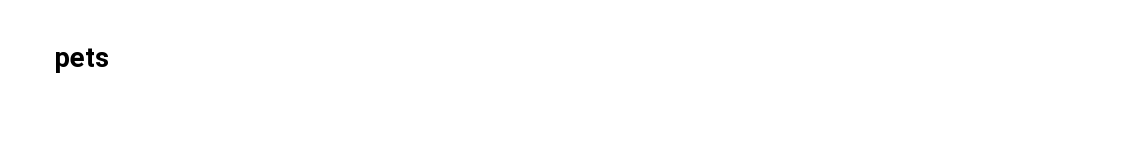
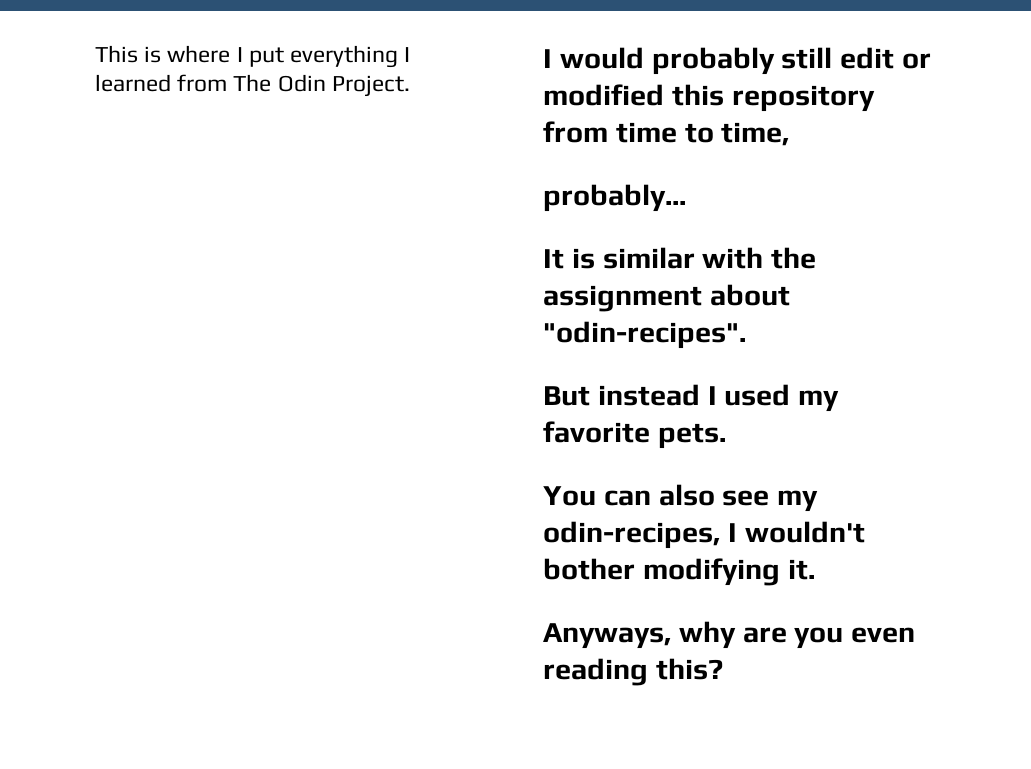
[55,48,109,73] pets -> [95,45,411,68] [95,74,410,97] [543,47,932,75] [543,84,875,112] [543,121,790,146] [543,184,686,212] [543,247,817,269] [543,284,790,312] [543,321,746,349] [543,384,840,412] [543,421,726,449] [543,484,819,512] [543,521,865,549] [543,558,815,586] [543,621,916,649] [543,658,723,686] This is where I put everything I learned from The Odin Project. // I would probably still edit or modified this repository from time to time, // probably... // It is similar with the assignment about "odin-recipes". // But instead I used my favorite pets. // You can also see my odin-recipes, I wouldn't bother modifying it. // Anyways, why are you even reading this?

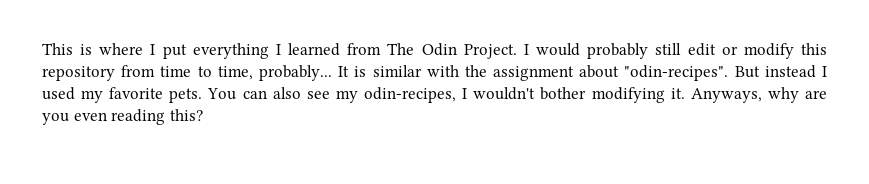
(410, 86) // -> (517, 51) none
[543,84,664,106] modified -> [743,43,794,59] modify
(790, 134) // -> (253, 73) none
(686, 198) // -> (332, 73) none
(746, 335) // -> (729, 73) none
(726, 436) // -> (203, 95) none
(815, 569) // -> (685, 93) none

